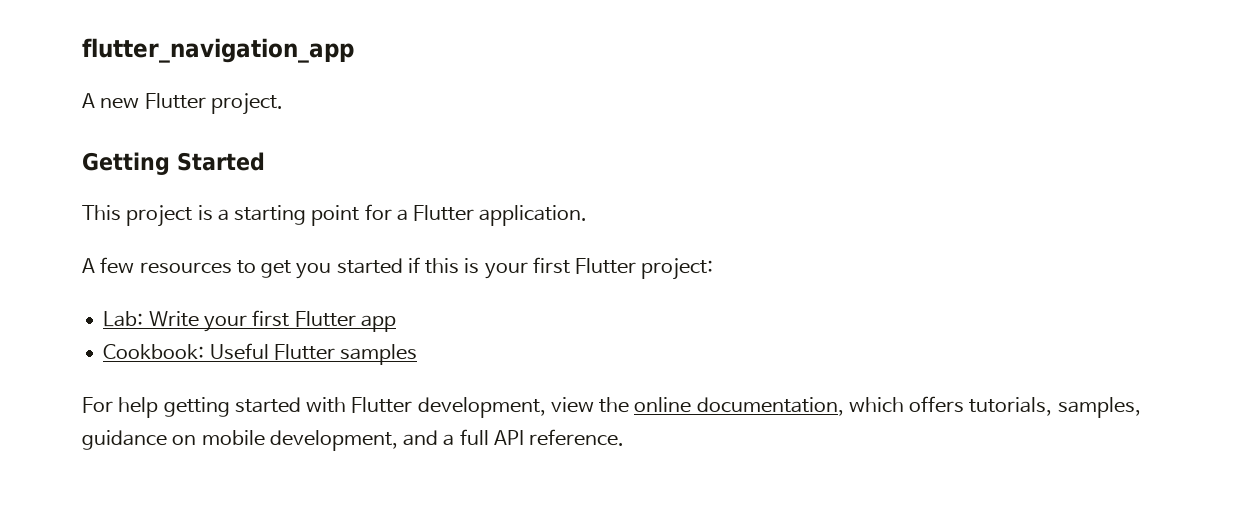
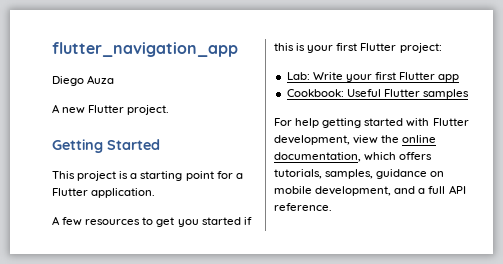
(354, 50) none -> [52,75,115,86] // Diego Auza

